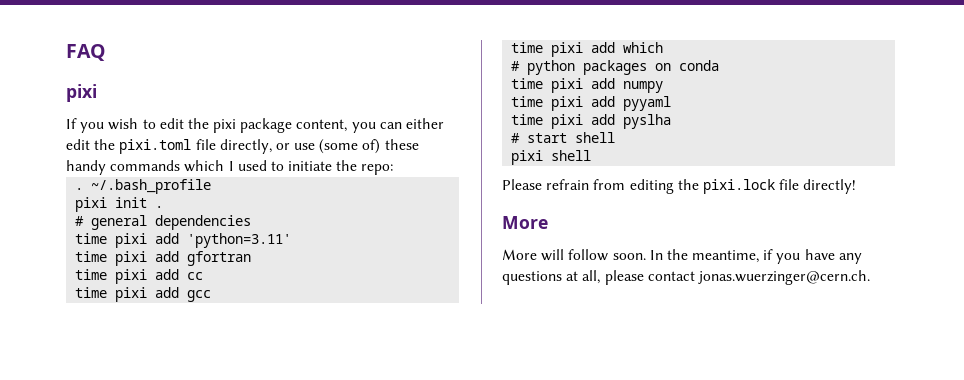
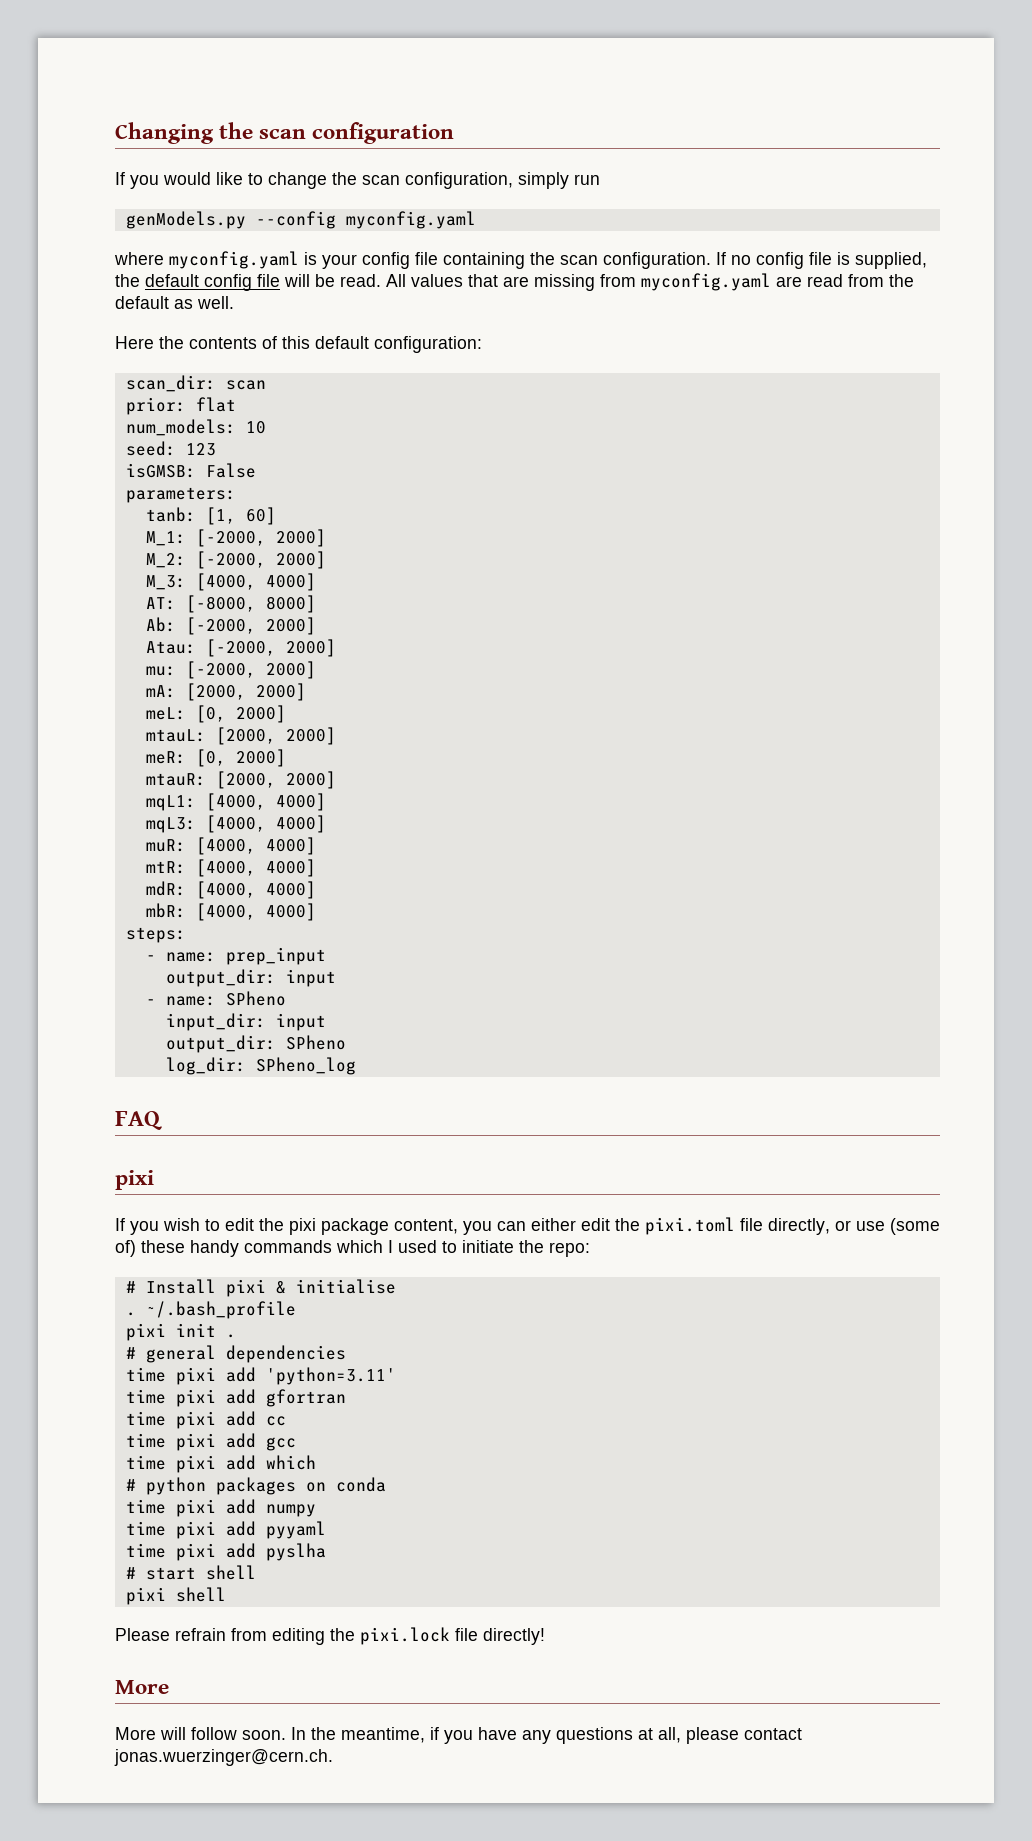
(66, 52) none -> [115,122,455,144] [115,172,600,189] [125,211,476,229] [114,251,927,269] [115,273,914,291] [115,296,234,309] [115,336,482,353] [125,375,266,392] [125,397,236,415] [125,419,266,436] [125,441,216,456] [125,463,256,478] [125,487,236,503] [145,507,276,525] [145,529,326,547] [145,551,326,569] [145,573,316,591] [145,595,316,613] [145,617,316,635] [145,639,336,657] [145,661,316,679] [145,683,306,701] [145,705,286,723] [145,727,336,745] [145,749,286,767] [145,771,336,789] [145,793,326,811] [145,815,326,833] [145,837,316,855] [145,859,316,877] [145,881,316,899] [145,903,316,921] [125,927,186,943] [145,947,326,965] [165,969,336,987] [145,991,286,1006] [165,1013,326,1031] [165,1035,346,1053] [165,1057,356,1075] Changing the scan configuration // If you would like to change the scan configuration, simply run // genModels.py --config myconfig.yaml // where myconfig.yaml is your config file containing the scan configuration. If no config file is supplied, the default config file will be read. All values that are missing from myconfig.yaml are read from the default as well. // Here the contents of this default configuration: // scan_dir: scan // prior: flat // num_models: 10 // seed: 123 // isGMSB: False // parameters: // tanb: [1, 60] // M_1: [-2000, 2000] // M_2: [-2000, 2000] // M_3: [4000, 4000] // AT: [-8000, 8000] // Ab: [-2000, 2000] // Atau: [-2000, 2000] // mu: [-2000, 2000] // mA: [2000, 2000] // meL: [0, 2000] // mtauL: [2000, 2000] // meR: [0, 2000] // mtauR: [2000, 2000] // mqL1: [4000, 4000] // mqL3: [4000, 4000] // muR: [4000, 4000] // mtR: [4000, 4000] // mdR: [4000, 4000] // mbR: [4000, 4000] // steps: // - name: prep_input // output_dir: input // - name: SPheno // input_dir: input // output_dir: SPheno // log_dir: SPheno_log //
(394, 169) none -> [125,1279,396,1297] // # Install pixi & initialise

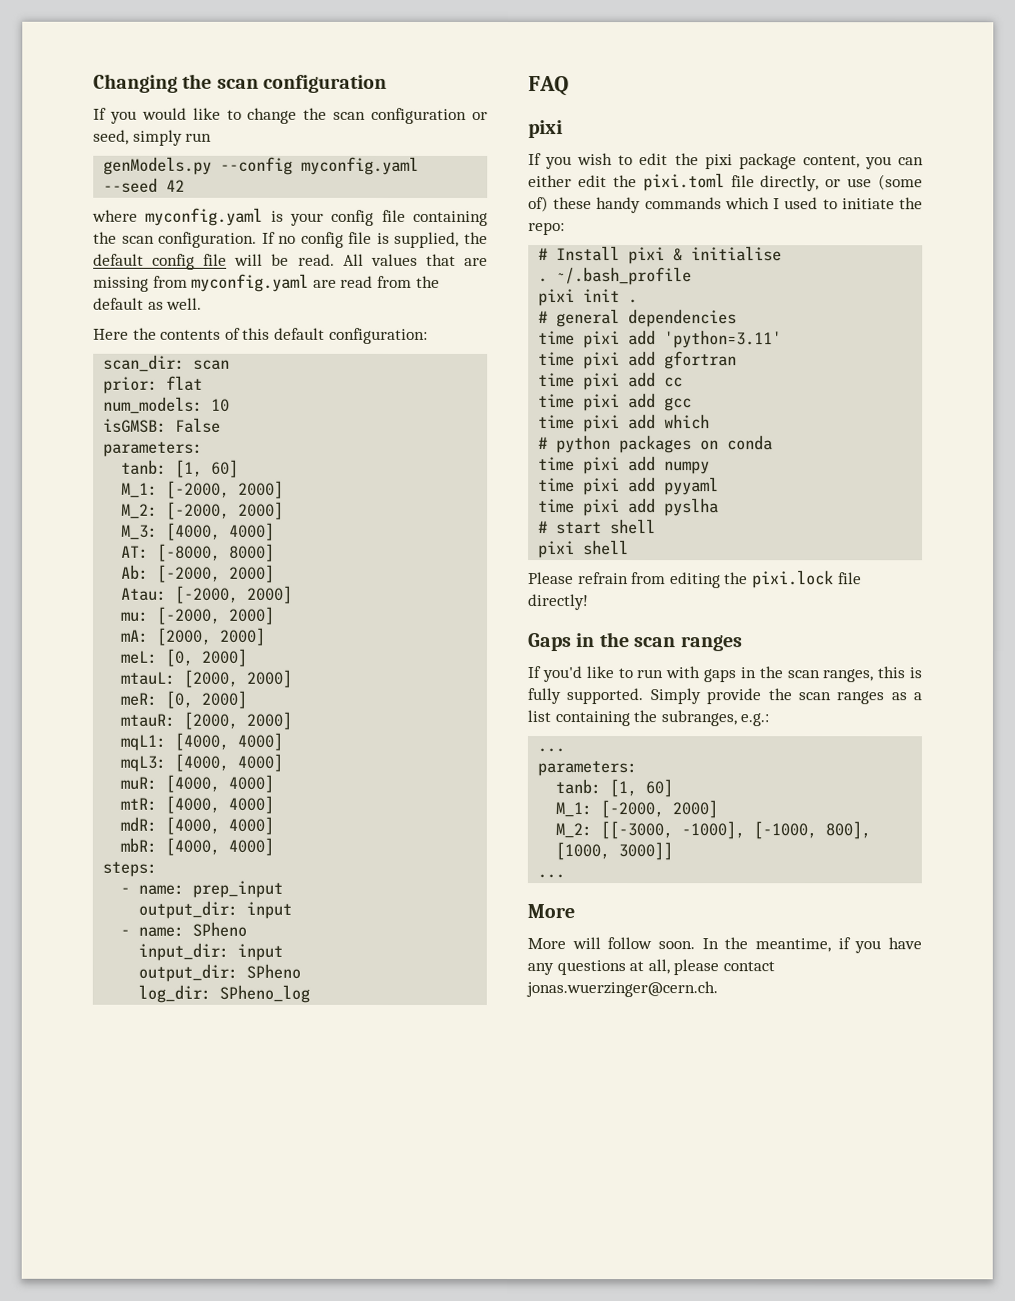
[405,172,513,189] configuration, -> [371,107,488,124] [93,129,129,145] configuration or seed,
(476, 220) none -> [103,177,186,193] --seed 42
[125,441,216,456] // seed: 123 -> (231, 405) none
(545, 1636) none -> [527,632,743,652] [527,666,922,683] [527,688,922,705] [527,710,770,727] [537,748,566,753] [537,761,638,777] [555,779,674,798] [555,800,719,819] [555,821,872,840] [555,842,674,861] [537,874,566,879] // Gaps in the scan ranges // If you'd like to run with gaps in the scan ranges, this is fully supported. Simply provide the scan ranges as a list containing the subranges, e.g.: // ... // parameters: // tanb: [1, 60] // M_1: [-2000, 2000] // M_2: [[-3000, -1000], [-1000, 800], [1000, 3000]] // ...

